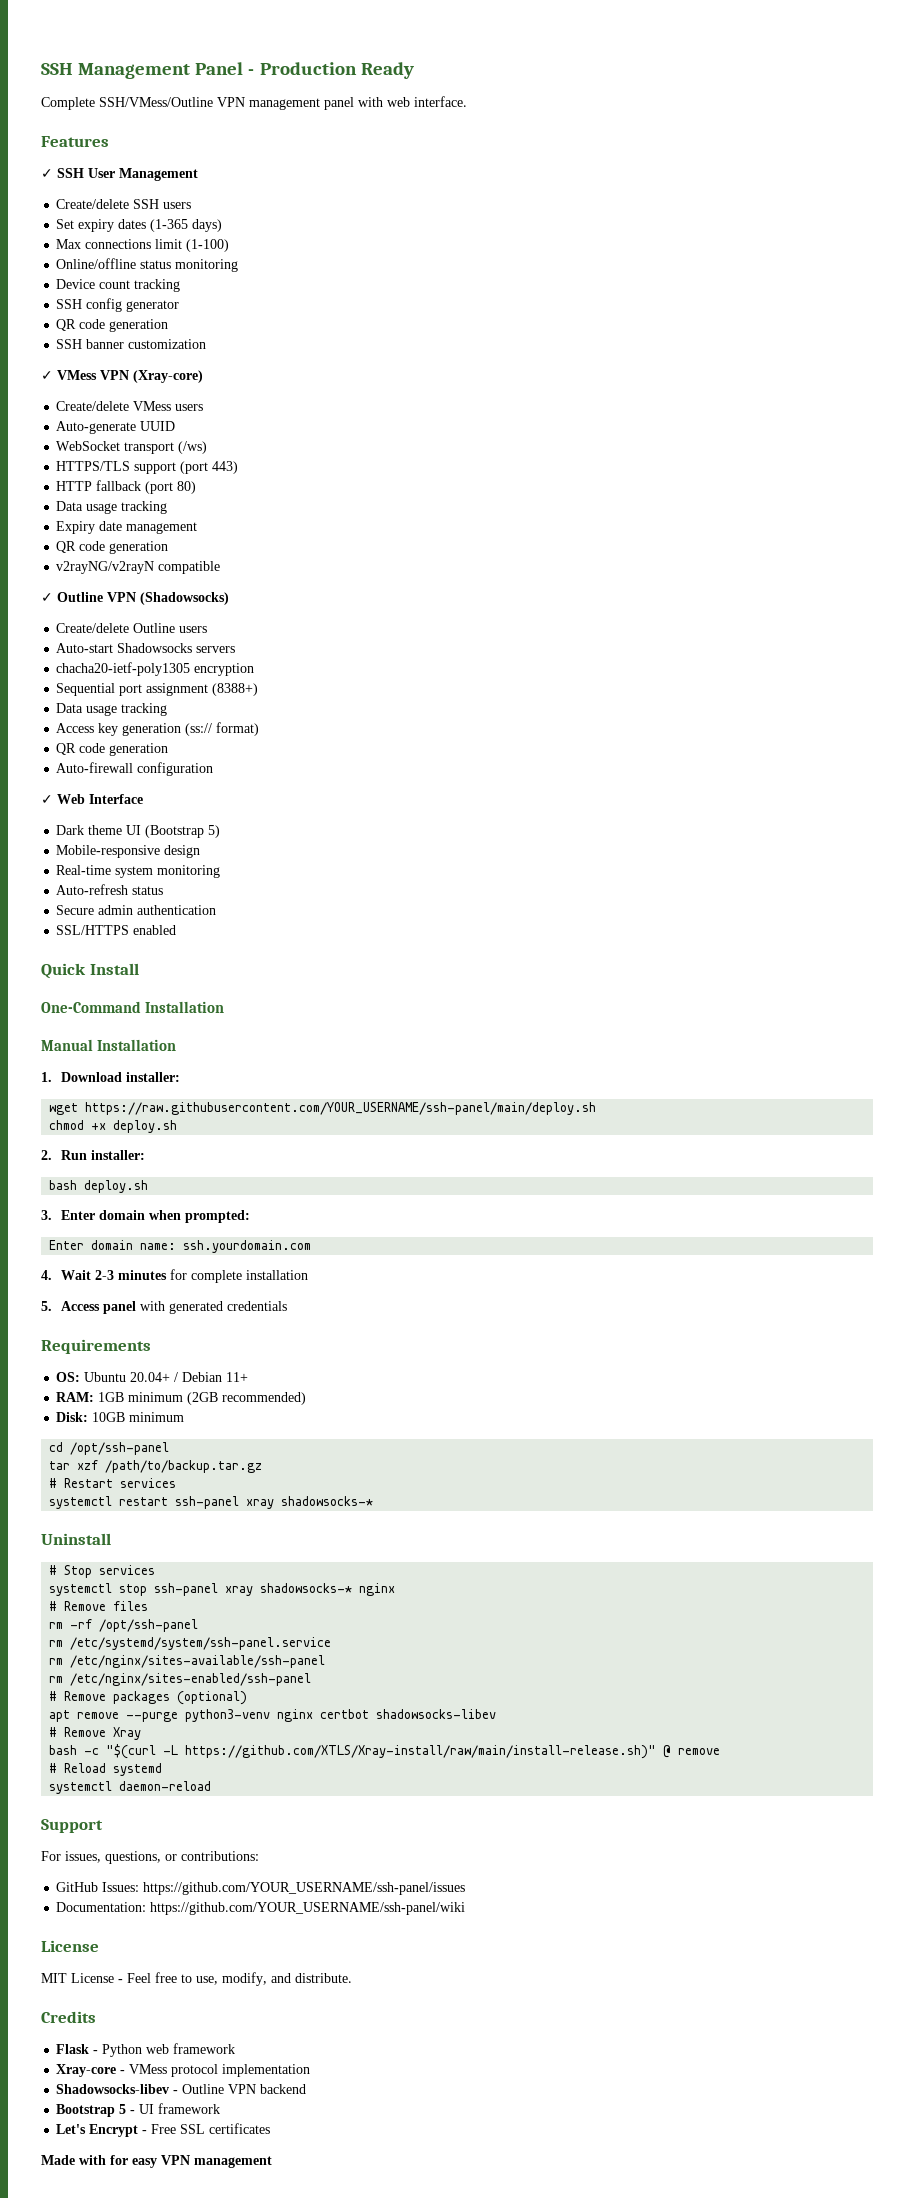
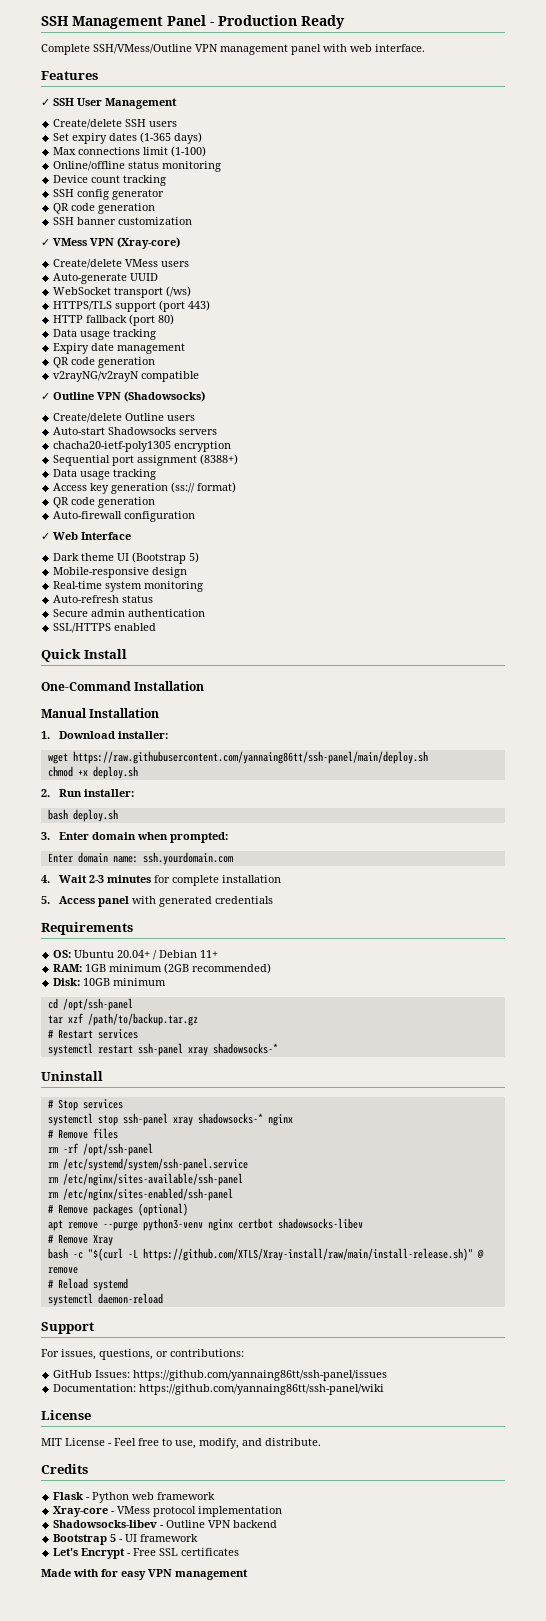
[85,1102,597,1115] https://raw.githubusercontent.com/YOUR_USERNAME/ssh-panel/main/deploy.sh -> [72,751,428,764] https://raw.githubusercontent.com/yannaing86tt/ssh-panel/main/deploy.sh
[143,1882,466,1895] https://github.com/YOUR_USERNAME/ssh-panel/issues -> [133,1370,388,1381] https://github.com/yannaing86tt/ssh-panel/issues
[150,1902,466,1915] https://github.com/YOUR_USERNAME/ssh-panel/wiki -> [139,1384,385,1395] https://github.com/yannaing86tt/ssh-panel/wiki

